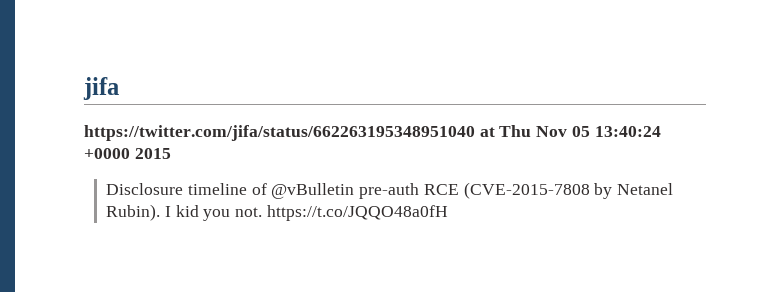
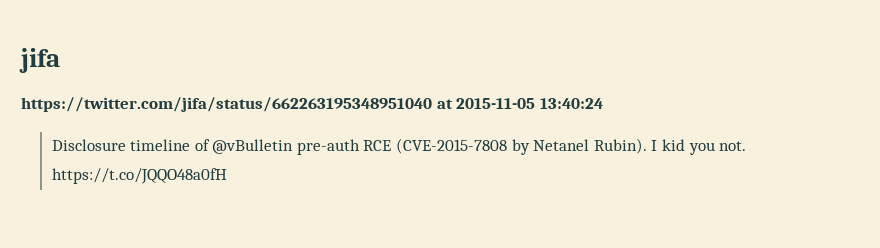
[499,125,590,137] Thu Nov 05 -> [456,98,536,109] 2015-11-05
[84,148,171,159] +0000 2015 -> (603, 103) none

